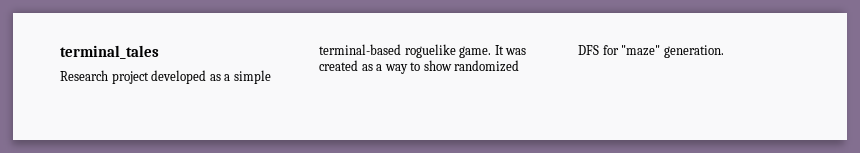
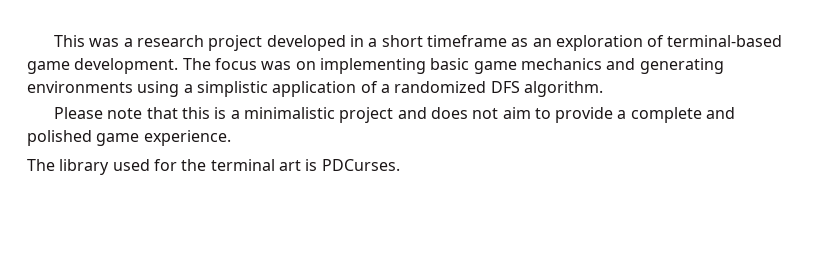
[60,45,159,59] [60,70,271,84] [319,44,527,58] [319,60,520,74] [578,45,724,58] terminal_tales // Research project developed as a simple terminal-based roguelike game. It was created as a way to show randomized DFS for "maze" generation. -> [53,35,783,51] [27,58,724,74] [27,81,603,97] [53,107,736,123] [27,130,231,146] [27,159,400,175] This was a research project developed in a short timeframe as an exploration of terminal-based game development. The focus was on implementing basic game mechanics and generating environments using a simplistic application of a randomized DFS algorithm. // Please note that this is a minimalistic project and does not aim to provide a complete and polished game experience. // The library used for the terminal art is PDCurses.

